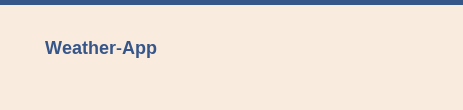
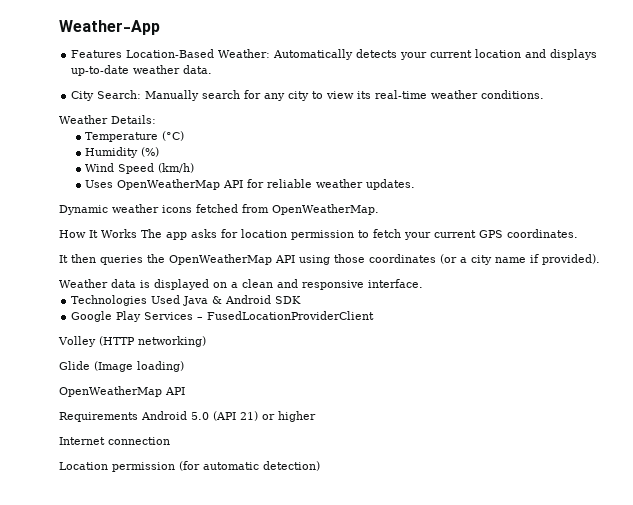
(157, 49) none -> [71,49,598,60] [71,65,213,76] [71,90,545,101] [59,115,156,124] [85,131,185,142] [85,147,160,158] [85,163,195,174] [85,179,416,190] [59,204,379,215] [59,229,578,240] [59,254,600,265] [59,279,423,290] [71,295,302,306] [71,311,375,322] [58,336,206,347] [59,361,184,372] [59,386,185,397] [59,411,316,422] [59,437,170,445] [59,461,320,472] // Features Location-Based Weather: Automatically detects your current location and displays up-to-date weather data. // City Search: Manually search for any city to view its real-time weather conditions. // Weather Details: // Temperature (°C) // Humidity (%) // Wind Speed (km/h) // Uses OpenWeatherMap API for reliable weather updates. // Dynamic weather icons fetched from OpenWeatherMap. // How It Works The app asks for location permission to fetch your current GPS coordinates. // It then queries the OpenWeatherMap API using those coordinates (or a city name if provided). // Weather data is displayed on a clean and responsive interface. // Technologies Used Java & Android SDK // Google Play Services – FusedLocationProviderClient // Volley (HTTP networking) // Glide (Image loading) // OpenWeatherMap API // Requirements Android 5.0 (API 21) or higher // Internet connection // Location permission (for automatic detection)

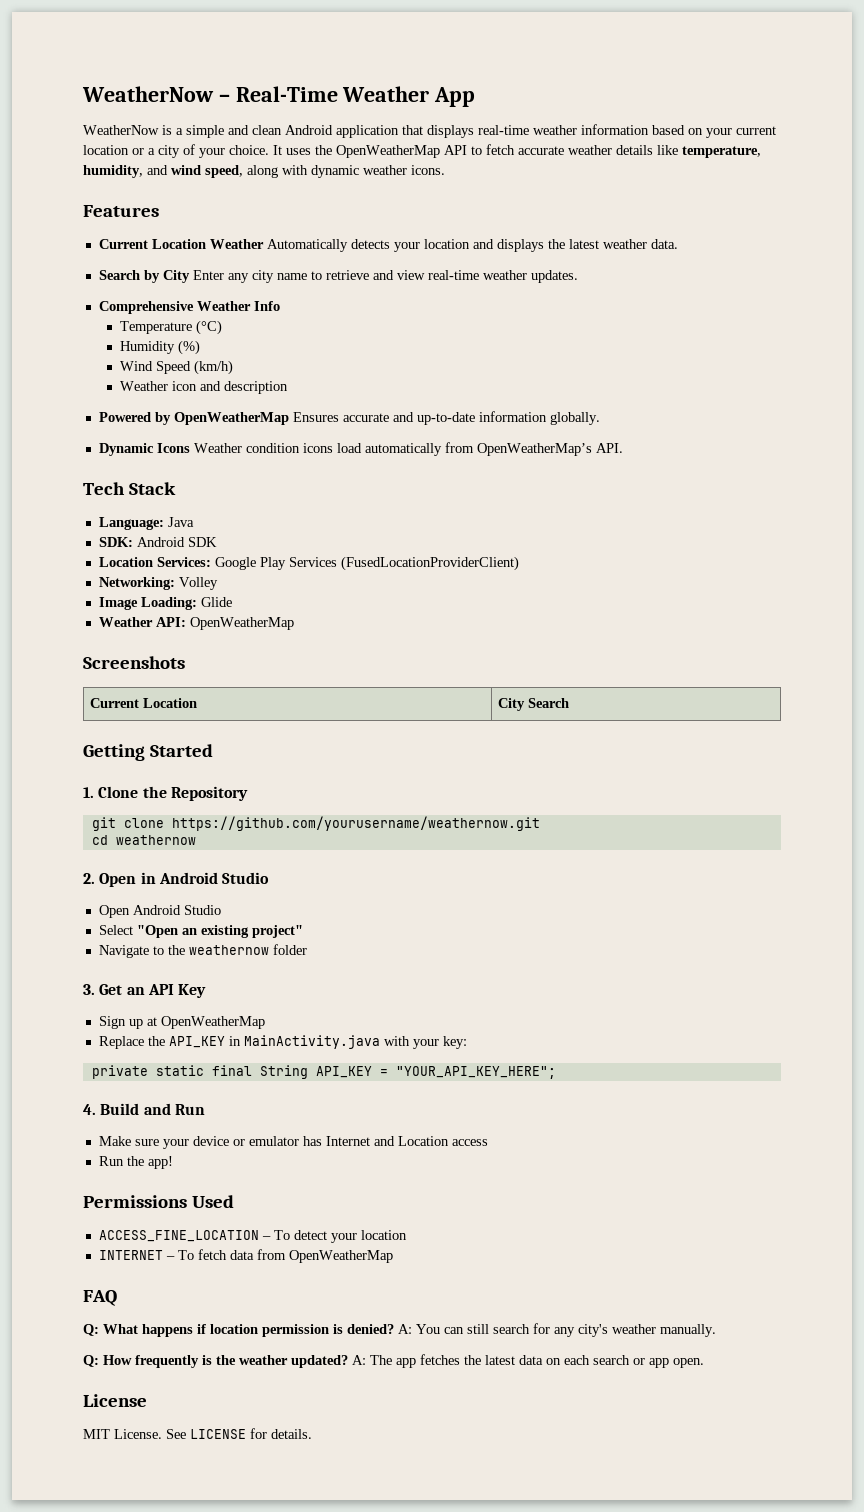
[59,20,160,35] [71,49,271,58] Weather-App // Features Location-Based Weather: -> [82,86,476,107] [83,124,776,138] [83,144,761,158] [83,165,445,178] [83,205,159,217] [98,239,264,249] WeatherNow – Real-Time Weather App // WeatherNow is a simple and clean Android application that displays real-time weather information based on your current location or a city of your choice. It uses the OpenWeatherMap API to fetch accurate weather details like temperature, humidity, and wind speed, along with dynamic weather icons. // Features // Current Location Weather
[430,50,473,58] current -> (420, 247) none
[71,65,130,76] up-to-date -> [547,239,599,249] the latest
[71,90,545,101] [59,115,156,124] City Search: Manually search for any city to view its real-time weather conditions. // Weather Details: -> [98,270,578,283] [98,301,280,314] Search by City Enter any city name to retrieve and view real-time weather updates. // Comprehensive Weather Info
[85,179,416,190] [59,204,379,215] [59,229,578,240] [59,254,600,265] [59,279,423,290] [71,295,223,306] Uses OpenWeatherMap API for reliable weather updates. // Dynamic weather icons fetched from OpenWeatherMap. // How It Works The app asks for location permission to fetch your current GPS coordinates. // It then queries the OpenWeatherMap API using those coordinates (or a city name if provided). // Weather data is displayed on a clean and responsive interface. // Technologies Used Java & -> [120,381,289,394] [98,411,600,425] [98,442,623,456] [83,482,176,495] [98,517,194,530] [98,537,133,547] Weather icon and description // Powered by OpenWeatherMap Ensures accurate and up-to-date information globally. // Dynamic Icons Weather condition icons load automatically from OpenWeatherMap’s API. // Tech Stack // Language: Java // SDK:
(302, 300) none -> [98,557,211,567] Location Services:
[197,311,375,320] [58,336,206,347] [59,361,184,372] [59,386,185,397] [59,411,316,422] [59,437,170,445] [59,461,320,472] – FusedLocationProviderClient // Volley (HTTP networking) // Glide (Image loading) // OpenWeatherMap API // Requirements Android 5.0 (API 21) or higher // Internet connection // Location permission (for automatic detection) -> [340,556,519,571] [98,577,218,590] [98,597,232,610] [98,617,294,630] [83,656,185,669] [89,698,197,708] [497,698,569,711] [83,744,213,761] [83,786,248,801] [91,816,540,831] [91,835,196,845] [83,872,270,887] [98,905,221,918] [98,925,303,938] [98,944,307,958] [83,984,207,998] [98,1016,265,1029] [98,1035,467,1049] [91,1065,556,1079] [83,1103,205,1115] [98,1136,488,1149] [98,1156,173,1169] [83,1195,234,1208] [98,1230,407,1243] [98,1249,393,1263] [83,1290,117,1306] [83,1323,716,1337] [83,1354,704,1368] [83,1394,147,1407] [83,1428,312,1439] (FusedLocationProviderClient) // Networking: Volley // Image Loading: Glide // Weather API: OpenWeatherMap // Screenshots // Current Location | City Search // Getting Started // 1. Clone the Repository // git clone https://github.com/yourusername/weathernow.git // cd weathernow // 2. Open in Android Studio // Open Android Studio // Select "Open an existing project" // Navigate to the weathernow folder // 3. Get an API Key // Sign up at OpenWeatherMap // Replace the API_KEY in MainActivity.java with your key: // private static final String API_KEY = "YOUR_API_KEY_HERE"; // 4. Build and Run // Make sure your device or emulator has Internet and Location access // Run the app! // Permissions Used // ACCESS_FINE_LOCATION – To detect your location // INTERNET – To fetch data from OpenWeatherMap // FAQ // Q: What happens if location permission is denied? A: You can still search for any city's weather manually. // Q: How frequently is the weather updated? A: The app fetches the latest data on each search or app open. // License // MIT License. See LICENSE for details.

